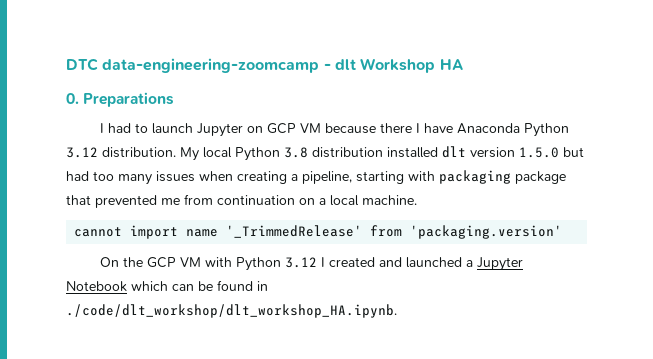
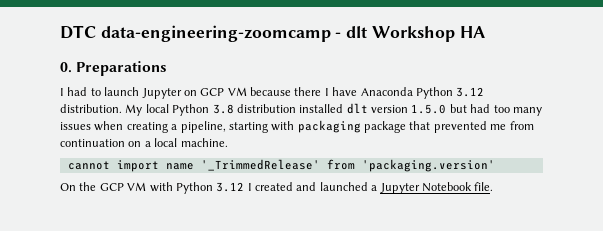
[131,280,268,291] [66,304,397,318] which can be found in ./code/dlt_workshop/dlt_workshop_HA.ipynb. -> [474,182,494,191] file.

